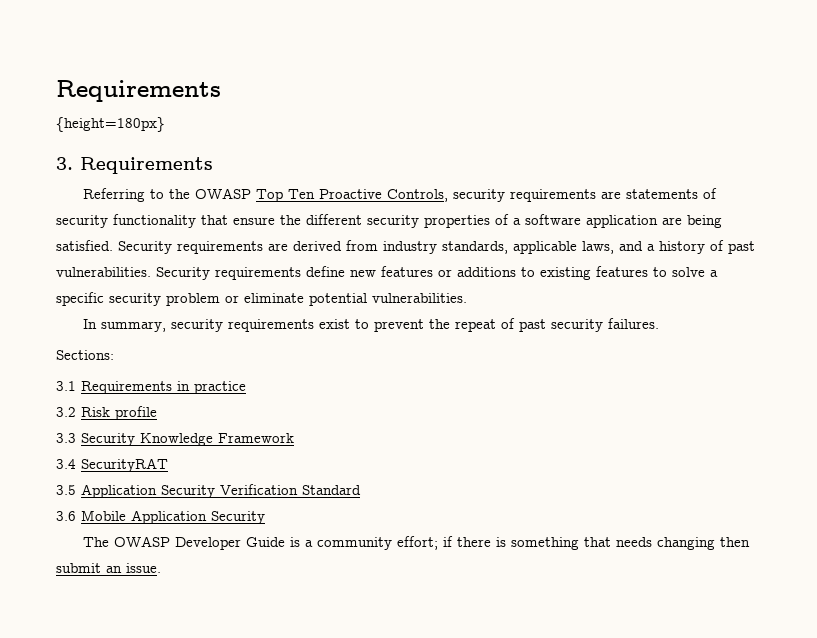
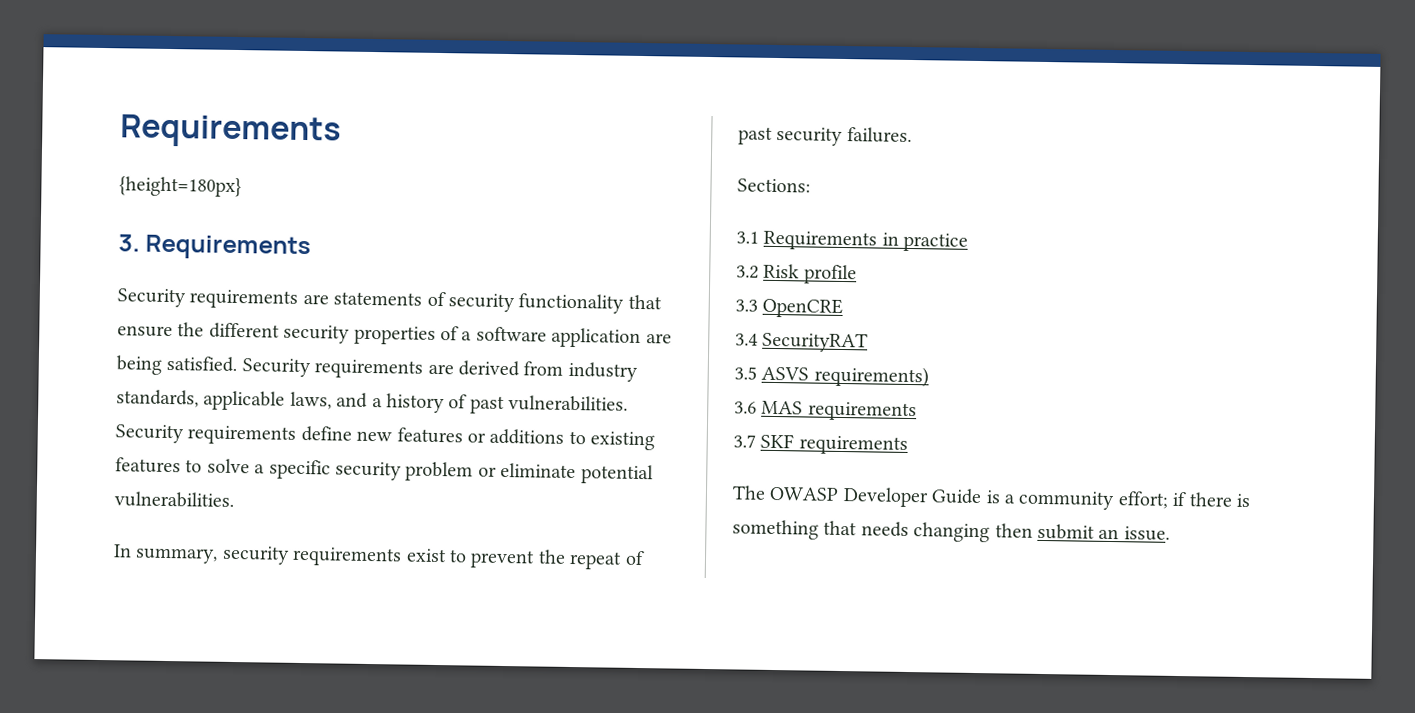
[83,188,506,202] Referring to the OWASP Top Ten Proactive Controls, security -> [117,288,186,308] Security
[81,433,294,446] Security Knowledge Framework -> [762,297,844,319] OpenCRE
[81,484,361,498] [56,510,265,524] Application Security Verification Standard // 3.6 Mobile Application Security -> [761,365,929,388] [734,400,917,422] [733,433,908,455] ASVS requirements) // 3.6 MAS requirements // 3.7 SKF requirements

